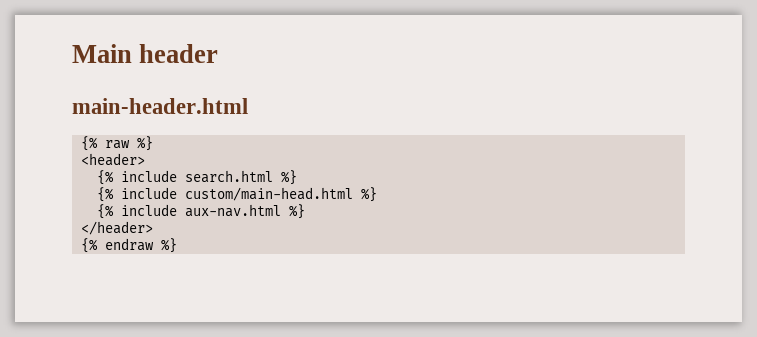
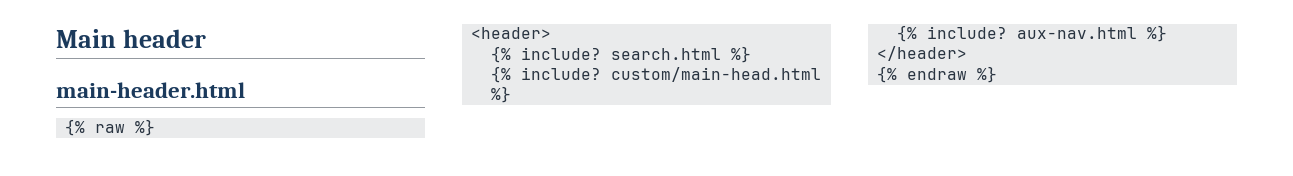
[120,170,177,182] include -> [521,47,602,60] include?
[120,187,177,199] include -> [521,67,602,80] include?
[120,204,177,216] include -> [927,26,1008,39] include?

